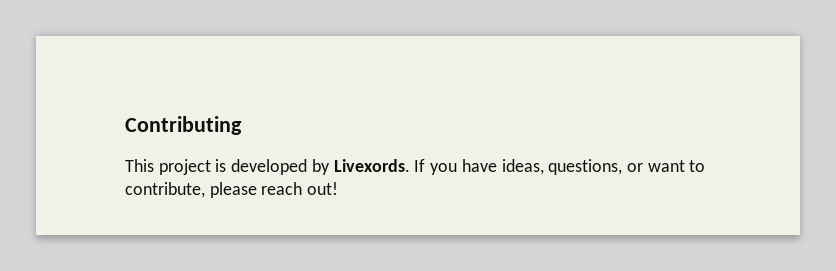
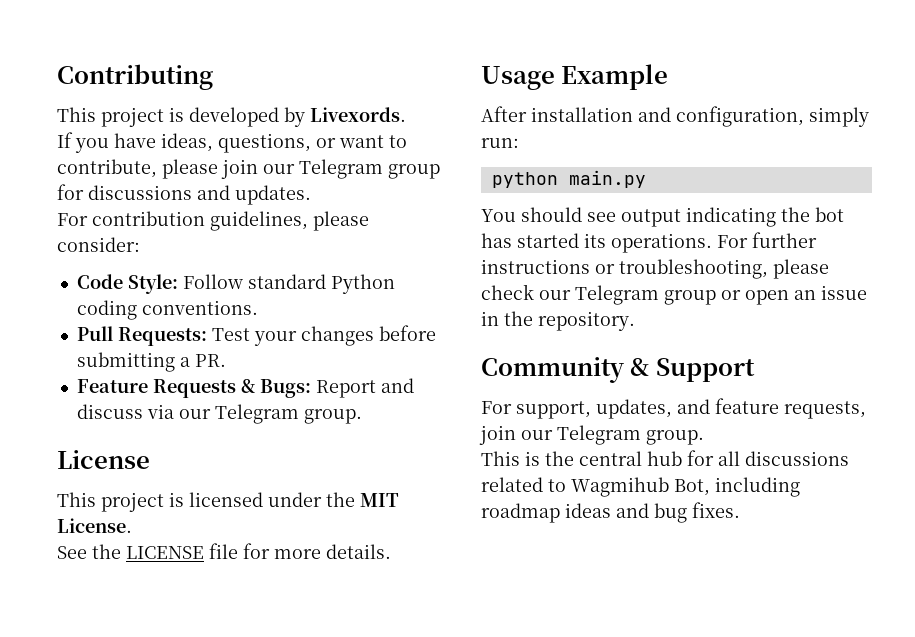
(410, 165) none -> (406, 114) //
[261,182,339,195] reach out! -> [221,159,440,179] [57,184,311,205] [57,211,369,231] [57,237,140,252] [76,274,395,294] [76,300,258,320] [76,325,436,346] [76,352,226,372] [76,378,414,398] [76,404,362,424] [57,450,150,469] [57,492,399,512] [57,518,132,533] [57,543,391,559] [481,64,669,90] [481,106,869,127] [481,138,519,148] [491,170,646,188] [481,207,844,227] [481,232,817,253] [481,259,829,279] [481,284,867,305] [481,311,635,331] [481,357,755,383] [481,398,866,419] [479,425,704,445] [481,450,849,466] [481,477,800,497] [481,502,740,523] join our Telegram group for discussions and updates. // For contribution guidelines, please consider: // Code Style: Follow standard Python coding conventions. // Pull Requests: Test your changes before submitting a PR. // Feature Requests & Bugs: Report and discuss via our Telegram group. // License // This project is licensed under the MIT License. // See the LICENSE file for more details. // Usage Example // After installation and configuration, simply run: // python main.py // You should see output indicating the bot has started its operations. For further instructions or troubleshooting, please check our Telegram group or open an issue in the repository. // Community & Support // For support, updates, and feature requests, join our Telegram group. // This is the central hub for all discussions related to Wagmihub Bot, including roadmap ideas and bug fixes.

